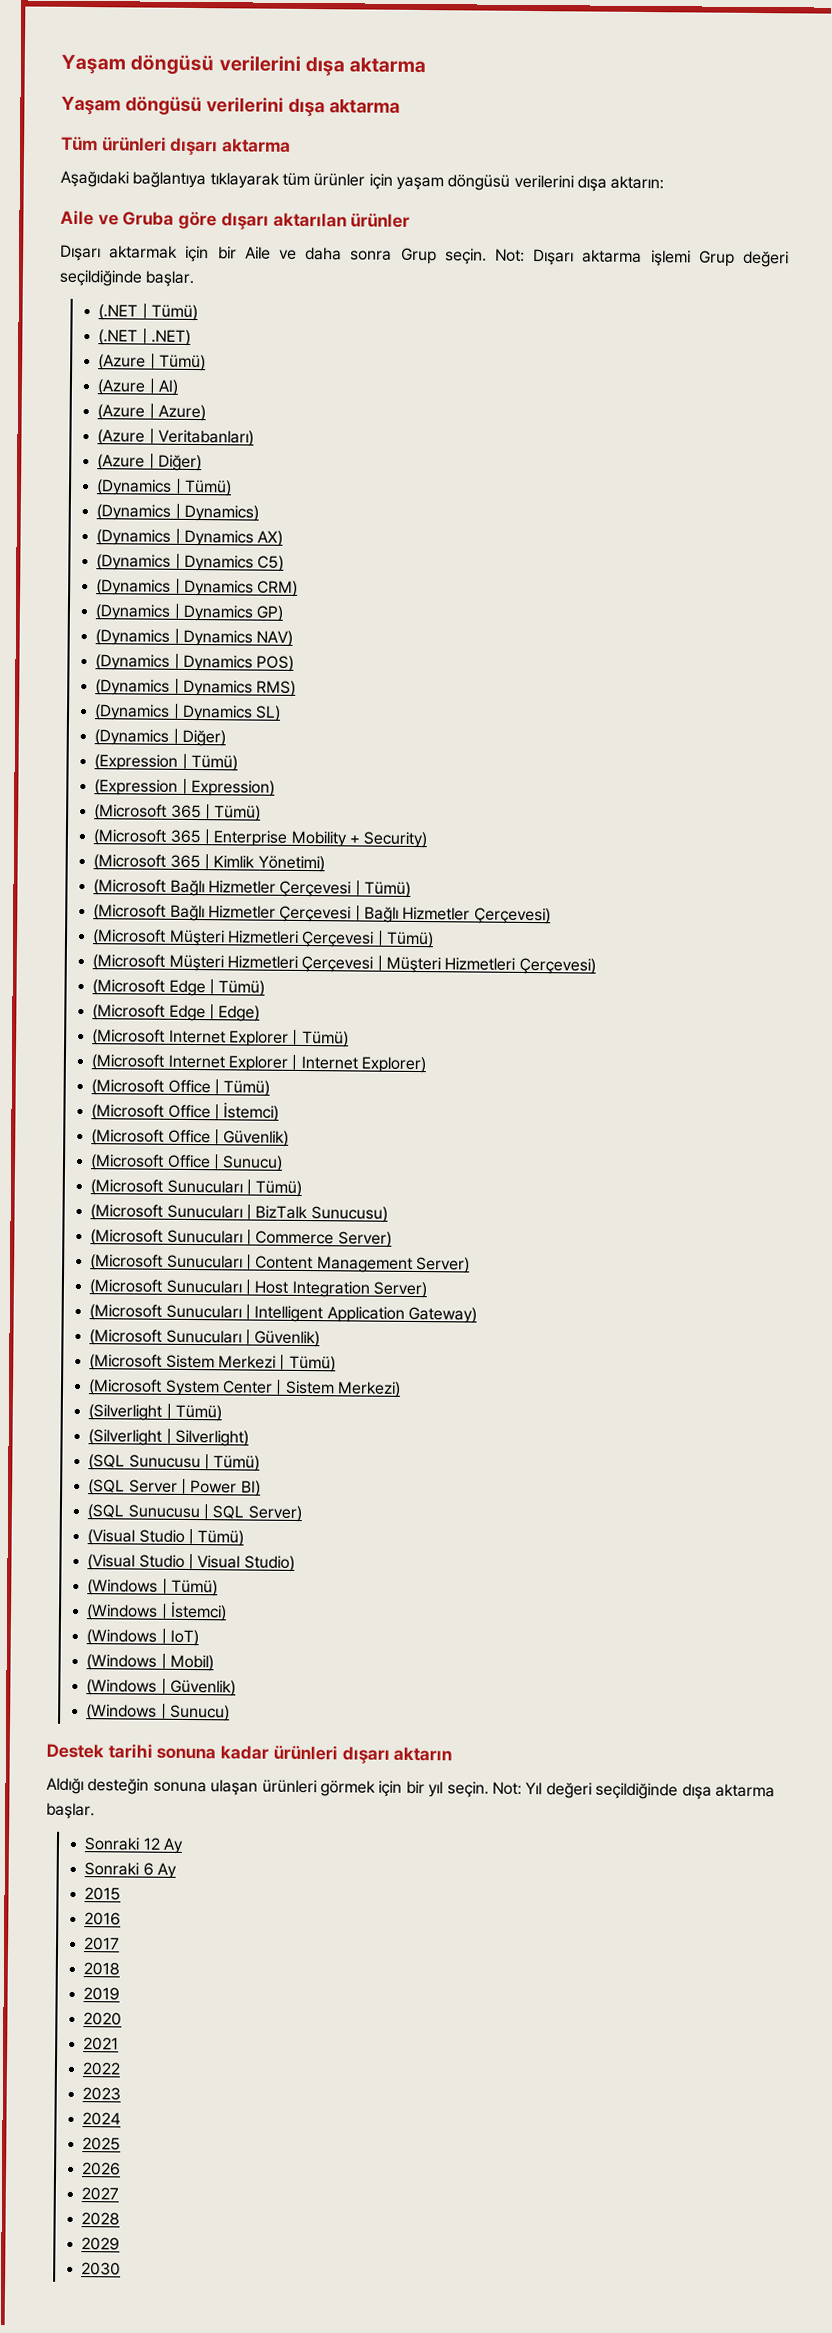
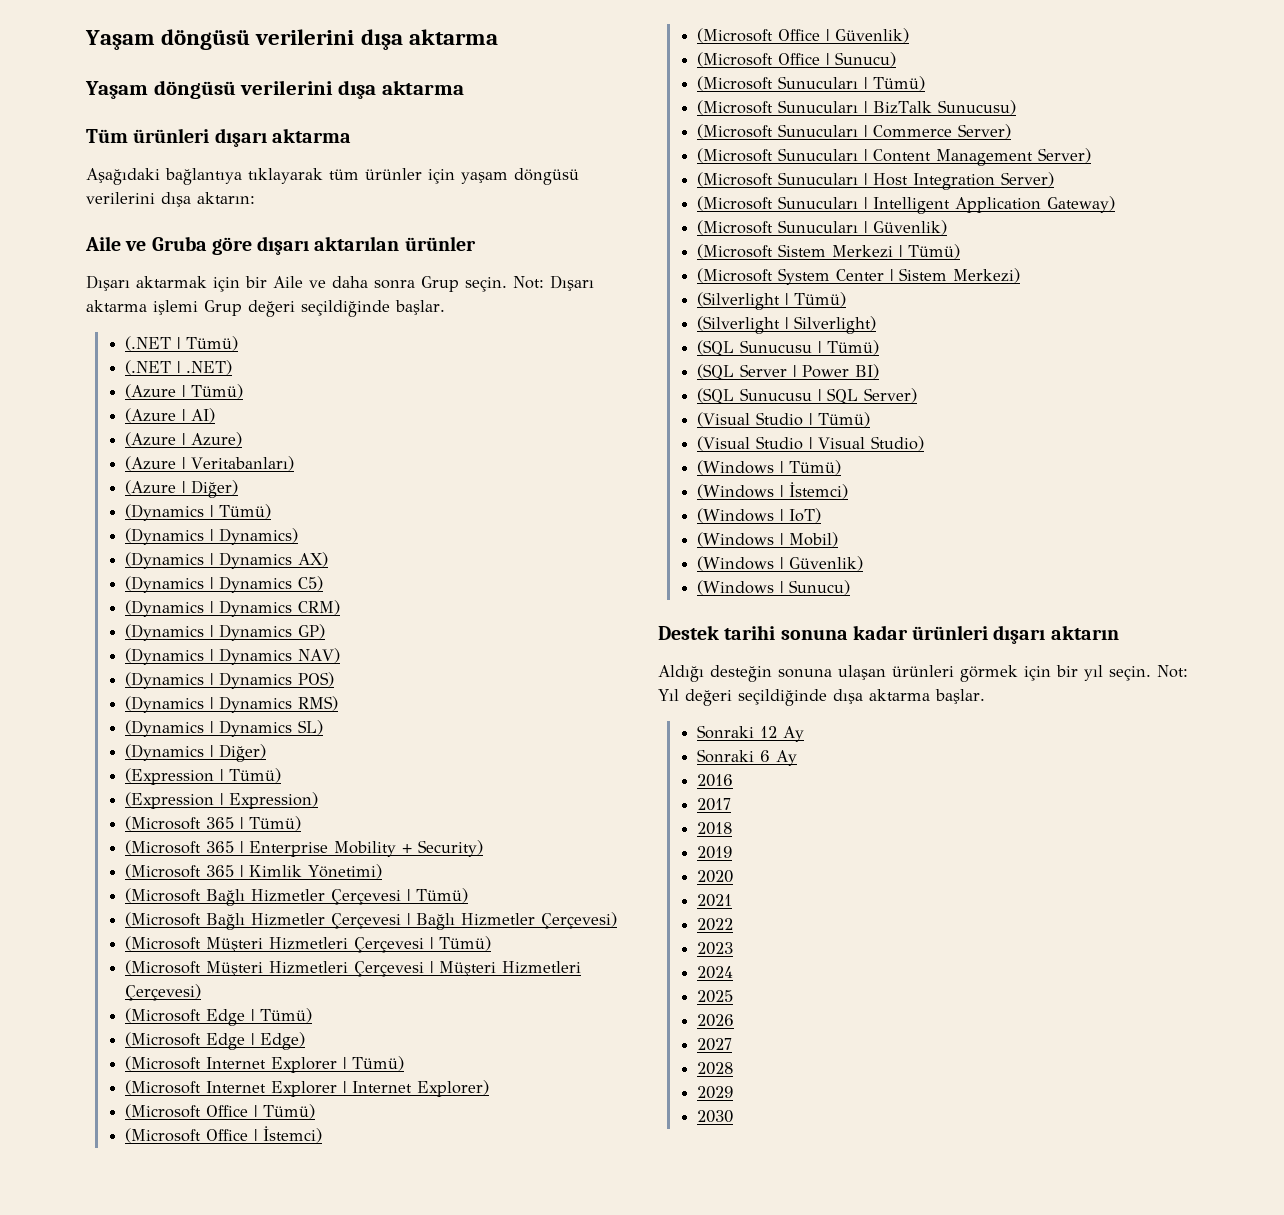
[84,1887,122,1901] // 2015 -> (797, 758) none

